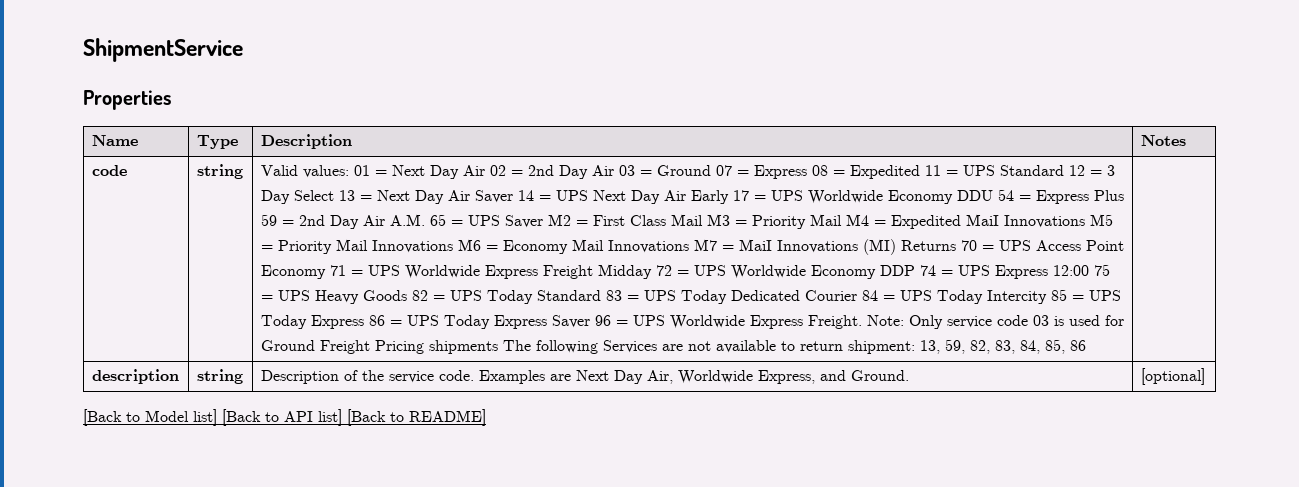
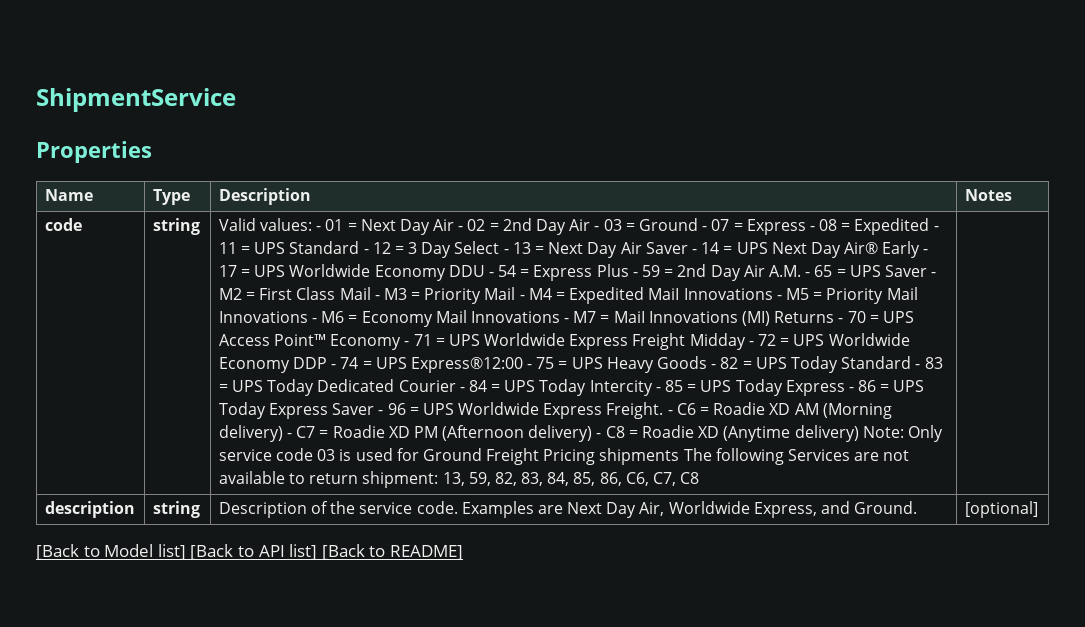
(349, 171) none -> [316,226,322,231] -
(485, 170) none -> [458,226,464,231] -
(614, 170) none -> [594,226,600,231] -
(711, 170) none -> [702,226,708,231] -
(807, 172) none -> [809,226,815,231] -
(920, 172) none -> [933,226,939,231] -
(1064, 170) none -> [363,249,369,254] -
(334, 195) none -> [503,249,509,254] -
(513, 196) none -> [691,249,697,254] -
[663,190,729,204] Air Early -> [844,241,929,258] Air® Early -
(993, 195) none -> [488,272,494,277] -
(1124, 195) none -> [632,272,638,277] -
(425, 220) none -> [805,272,811,277] -
(543, 221) none -> [931,272,937,277] -
(703, 220) none -> [374,295,380,300] -
(842, 220) none -> [519,295,525,300] -
(1085, 221) none -> [776,295,782,300] -
(453, 246) none -> [311,318,317,323] -
(689, 246) none -> [564,318,570,323] -
(956, 245) none -> [838,318,844,323] -
[1085,240,1124,251] [260,265,326,279] Point Economy -> [273,334,410,350] Point™ Economy -
(652, 271) none -> [748,341,754,346] -
(915, 270) none -> [331,364,337,369] -
[994,265,1089,279] Express 12:00 -> [410,357,533,373] Express®12:00 -
(407, 295) none -> [711,364,717,369] -
(601, 295) none -> [915,364,921,369] -
(857, 295) none -> [459,387,465,392] -
(1047, 297) none -> [655,387,661,392] -
(364, 322) none -> [848,387,854,392] -
(590, 321) none -> [378,410,384,415] -
(862, 322) none -> [667,402,892,419] [218,425,859,442] - C6 = Roadie XD AM (Morning delivery) - C7 = Roadie XD PM (Afternoon delivery) - C8 = Roadie XD (Anytime delivery)
[1069,340,1086,351] 86 -> [599,472,700,486] 86, C6, C7, C8

